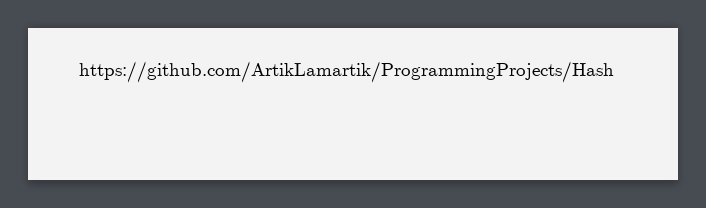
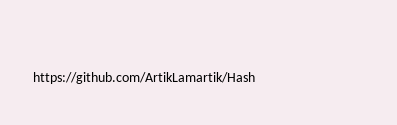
[79,61,614,83] https://github.com/ArtikLamartik/ProgrammingProjects/Hash -> [33,72,255,84] https://github.com/ArtikLamartik/Hash

